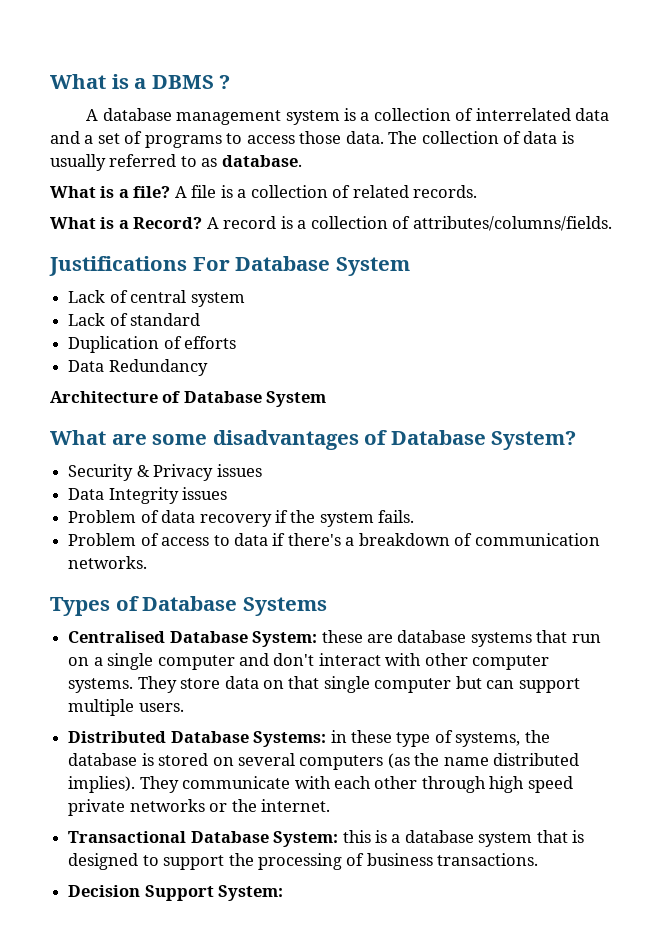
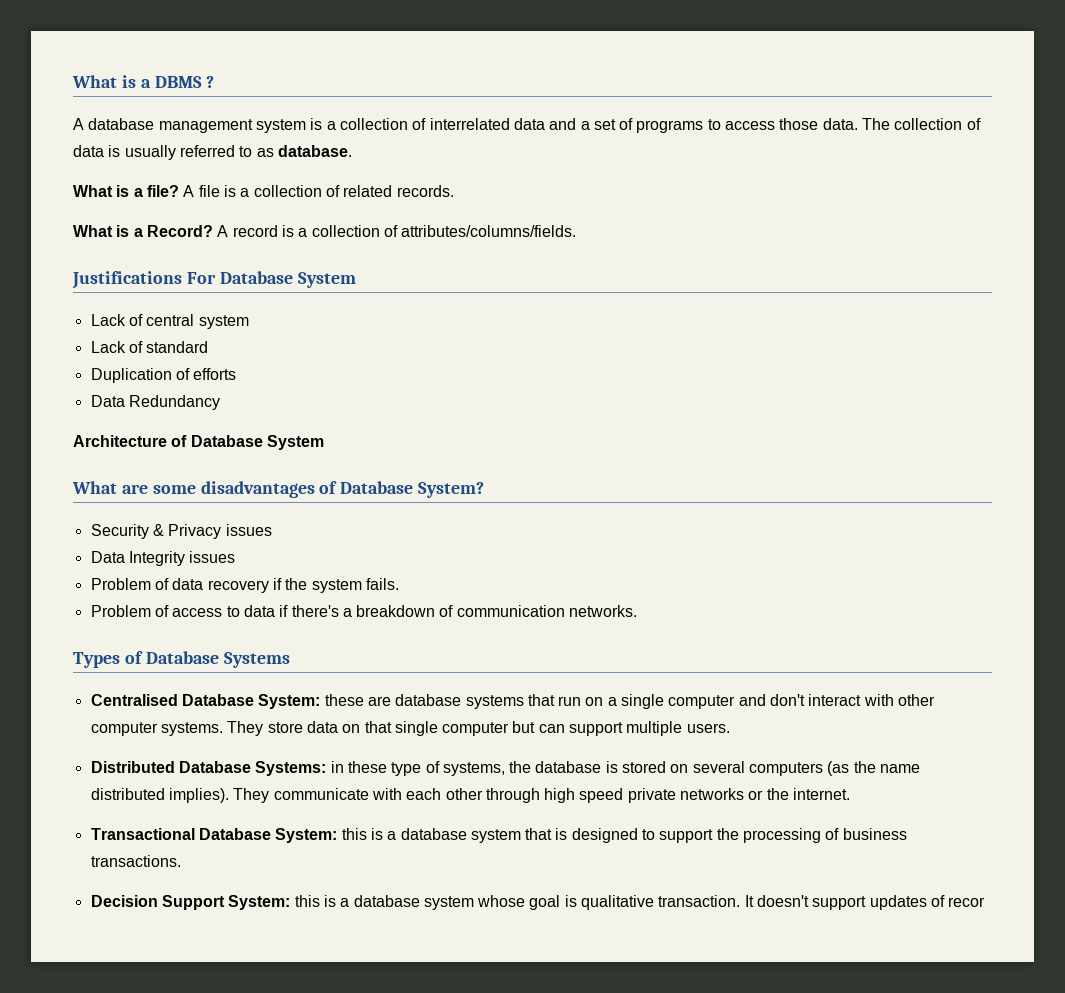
(284, 893) none -> [294,895,986,910] this is a database system whose goal is qualitative transaction. It doesn't support updates of recor

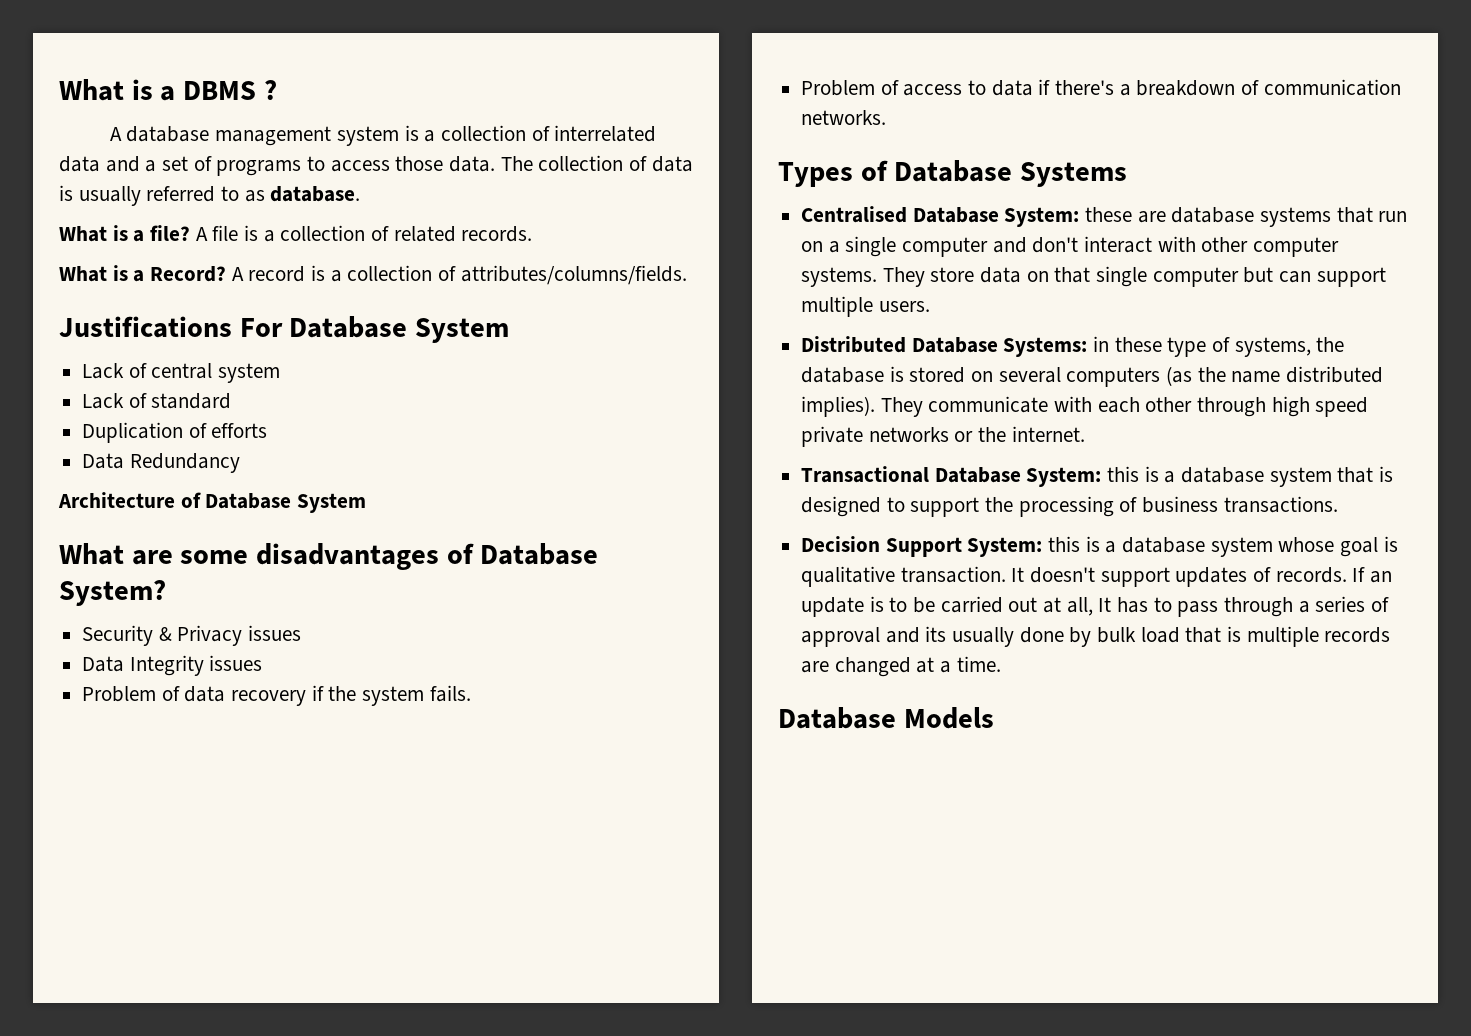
[948,897,986,907] recor -> [1275,567,1393,583] [801,596,1390,617] [801,626,1391,647] [801,656,1001,677] [778,707,994,729] records. If an update is to be carried out at all, It has to pass through a series of approval and its usually done by bulk load that is multiple records are changed at a time. // Database Models

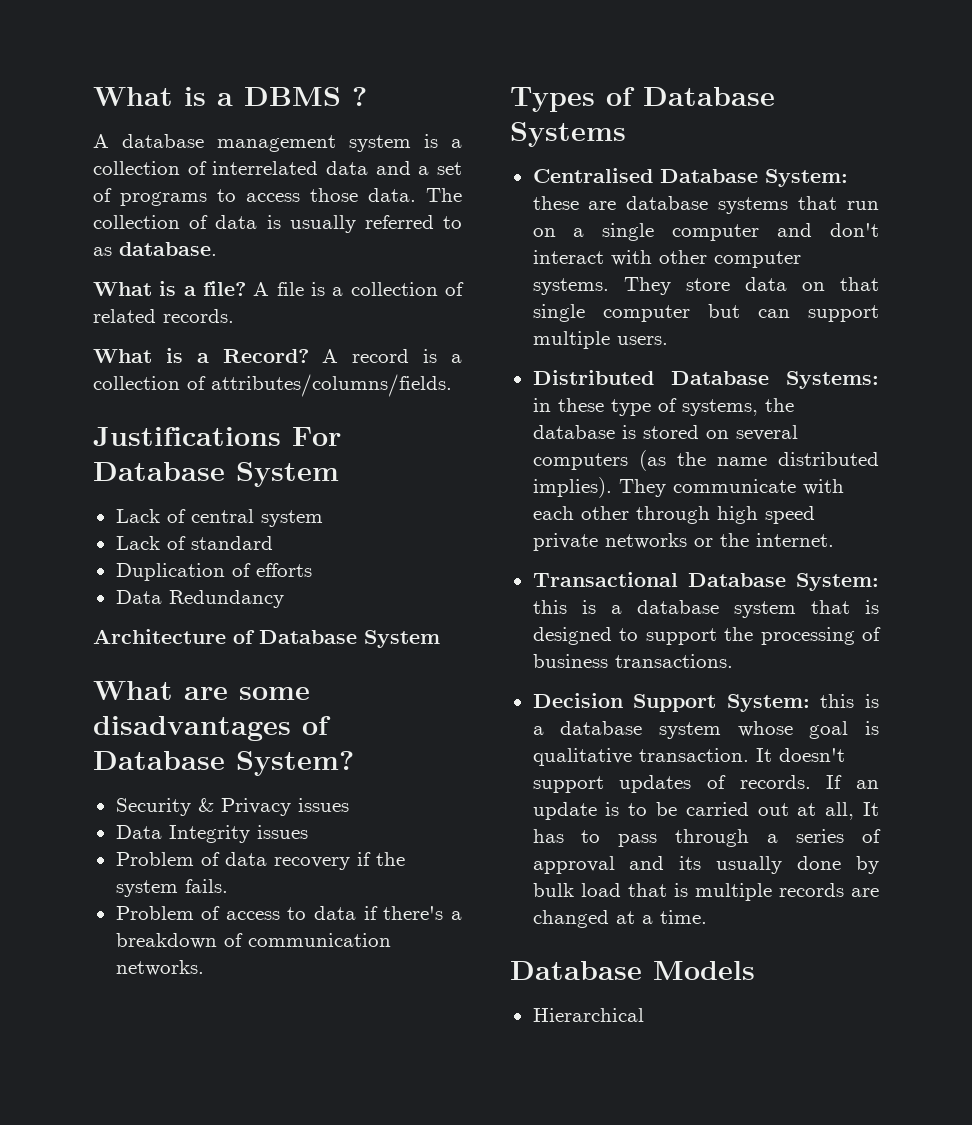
(994, 718) none -> [532,1008,644,1022] // Hierarchical

